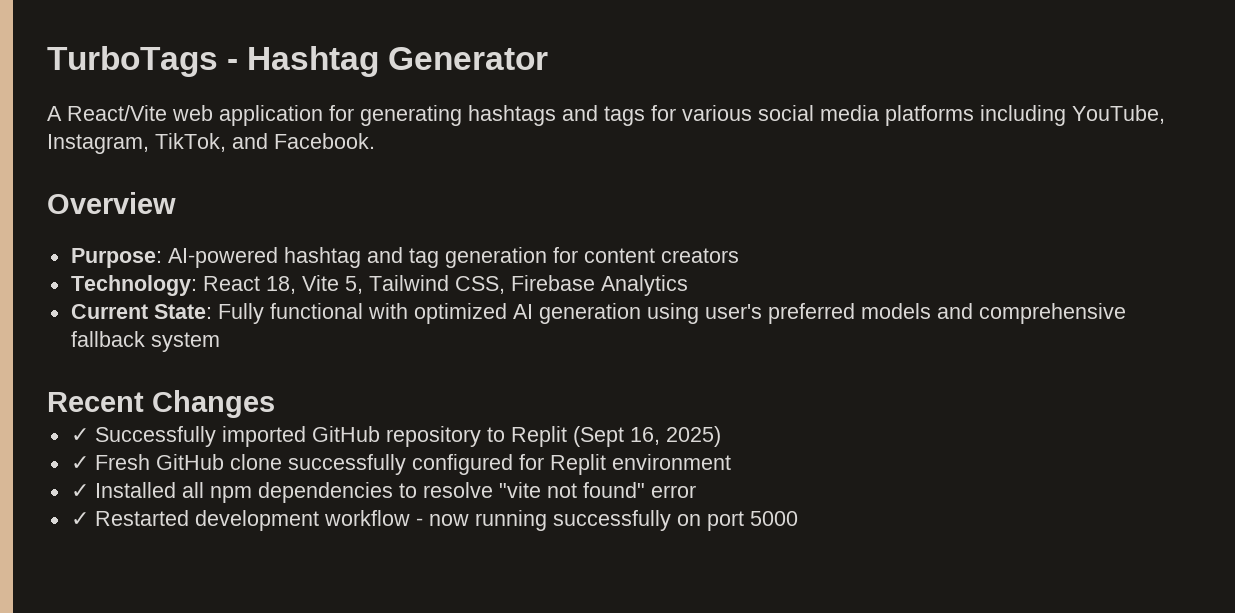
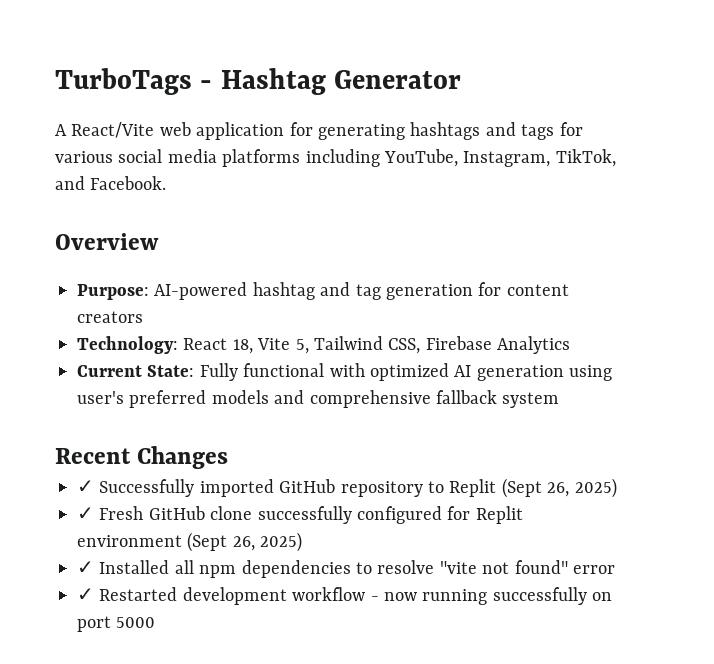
[629,427,660,445] 16, -> [547,482,570,497] 26,
(731, 462) none -> [187,532,303,552] (Sept 26, 2025)

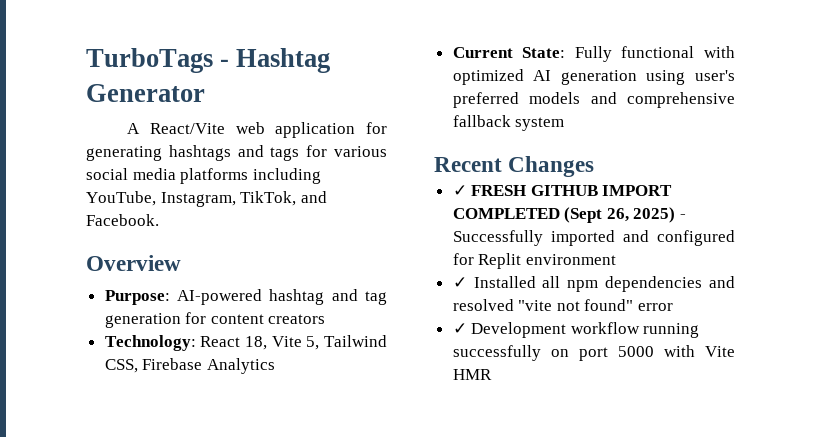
[99,478,617,498] [77,506,352,524] Successfully imported GitHub repository to Replit (Sept 26, 2025) // ✓ Fresh GitHub clone successfully -> [471,185,673,196] [452,207,687,223] [452,230,649,246] FRESH GITHUB IMPORT COMPLETED (Sept 26, 2025) - Successfully imported and
[187,532,303,552] (Sept 26, 2025) -> (616, 259) none
[356,560,435,574] to resolve -> [709,276,735,288] [452,299,514,311] and resolved
[99,587,417,605] Restarted development workflow - now -> [471,322,640,338] Development workflow
(156, 622) none -> [663,345,735,357] [452,369,492,380] with Vite HMR

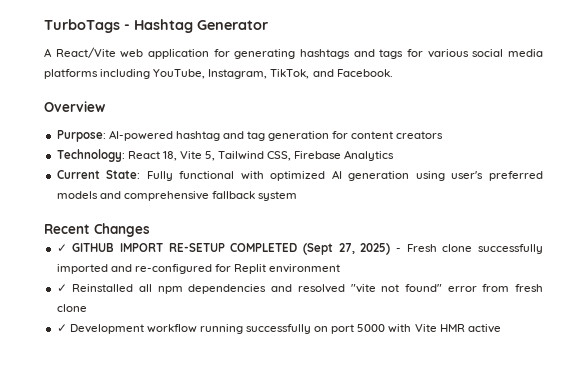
[471,185,527,196] FRESH -> (67, 248) none
(673, 190) none -> [168,243,225,252] RE-SETUP
[606,208,629,222] 26, -> [338,243,355,254] 27,
[452,230,543,246] Successfully -> [406,244,544,254] Fresh clone successfully
[657,230,735,246] configured -> [134,264,212,274] re-configured
[473,276,536,288] Installed -> [72,284,134,292] Reinstalled
(674, 307) none -> [482,284,543,292] [56,304,87,312] from fresh clone
(492, 374) none -> [467,324,501,333] active

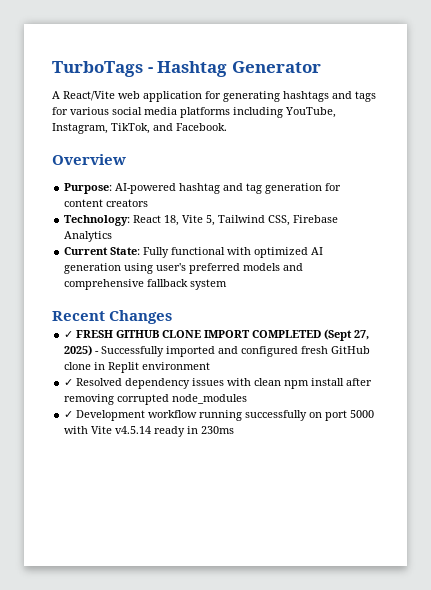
[72,243,225,252] GITHUB IMPORT RE-SETUP -> [76,330,251,338] FRESH GITHUB CLONE IMPORT
[406,244,544,254] [56,264,341,274] [56,284,543,294] [56,304,87,312] Fresh clone successfully imported and re-configured for Replit environment // ✓ Reinstalled all npm dependencies and resolved "vite not found" error from fresh clone -> [101,346,371,357] [64,362,211,373] [64,378,373,389] [64,394,248,405] Successfully imported and configured fresh GitHub clone in Replit environment // ✓ Resolved dependency issues with clean npm install after removing corrupted node_modules
[439,324,501,333] HMR active -> [115,426,235,437] v4.5.14 ready in 230ms

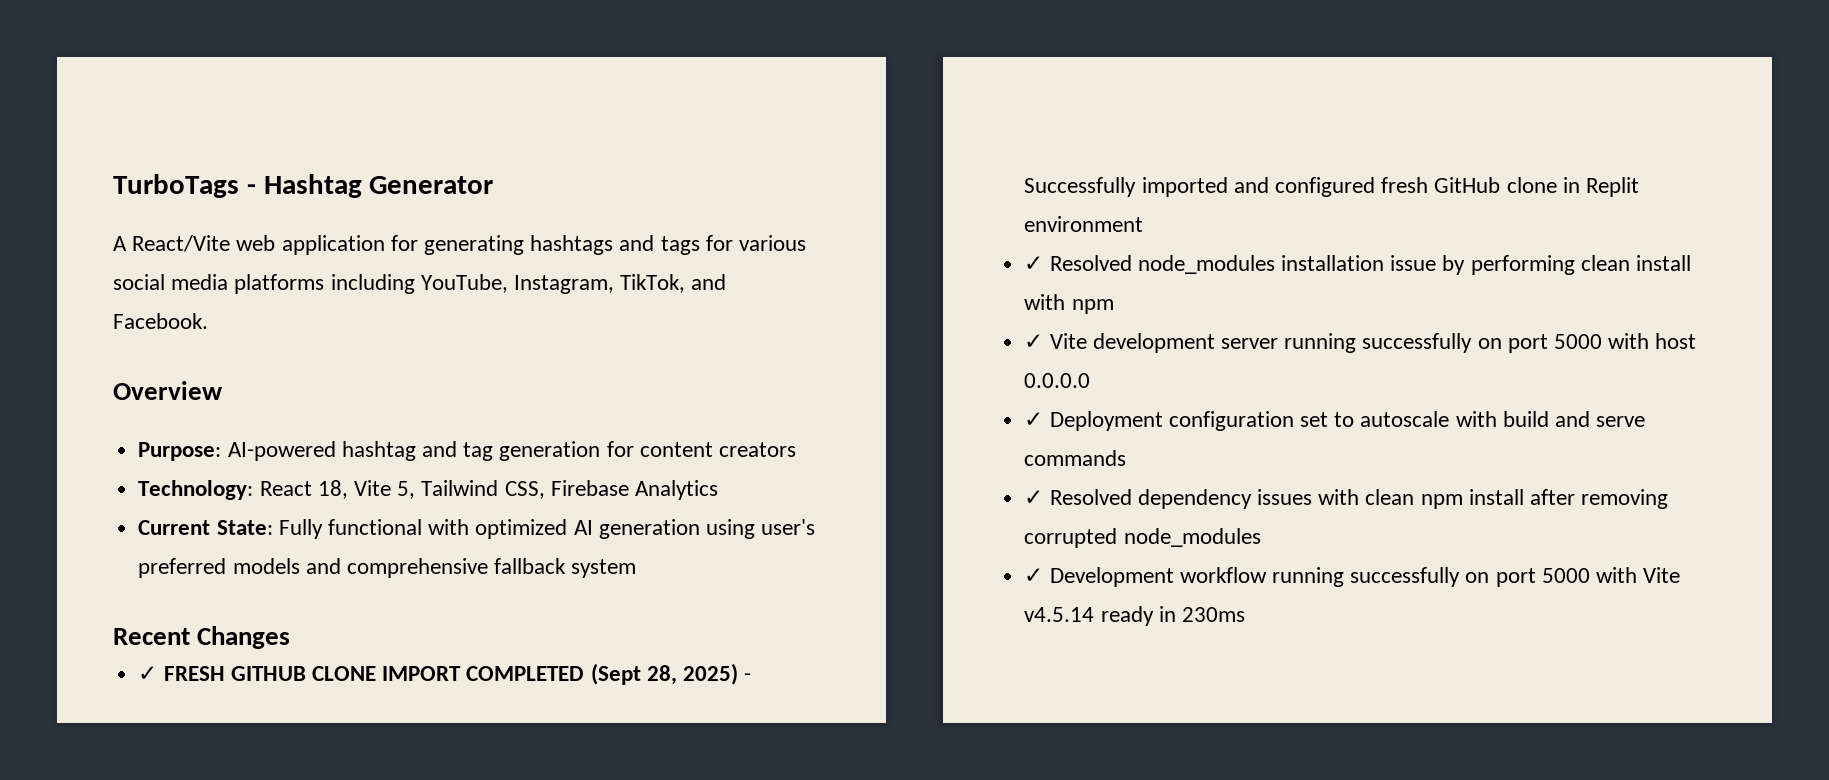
[354,330,370,340] 27, -> [646,665,677,685] 28,
(211, 366) none -> [1024,255,1691,275] [1024,294,1114,314] [1024,333,1697,353] [1024,373,1091,388] [1024,411,1646,431] [1024,450,1127,466] // ✓ Resolved node_modules installation issue by performing clean install with npm // ✓ Vite development server running successfully on port 5000 with host 0.0.0.0 // ✓ Deployment configuration set to autoscale with build and serve commands

